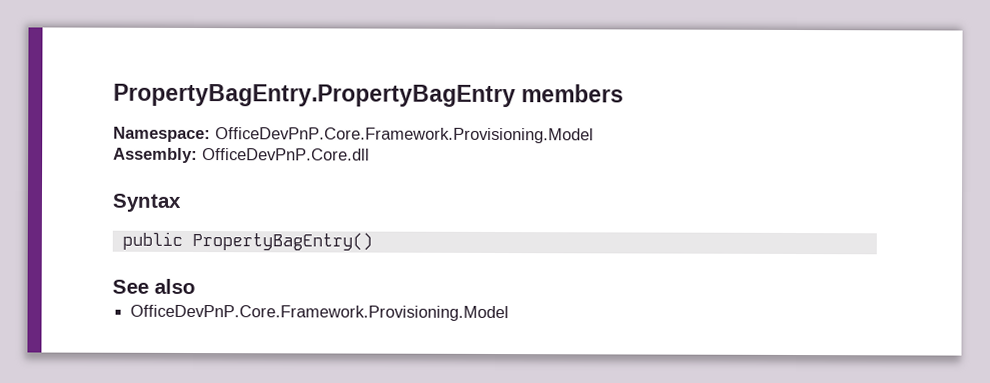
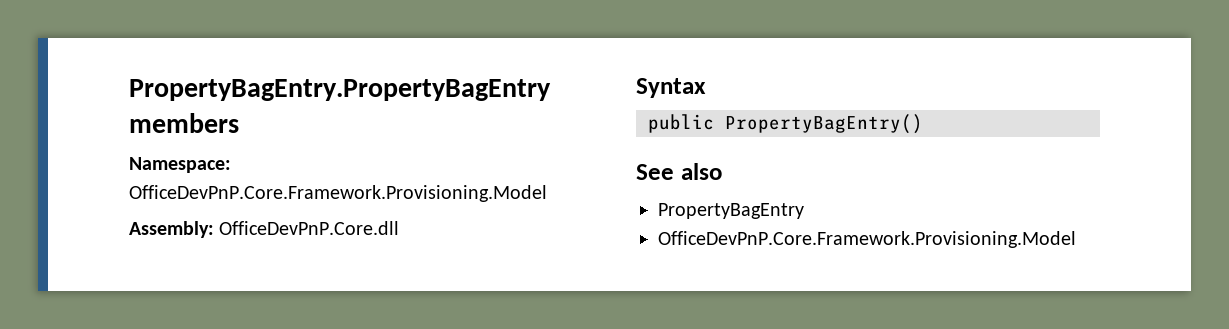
(196, 286) none -> [658,203,804,219] // PropertyBagEntry

